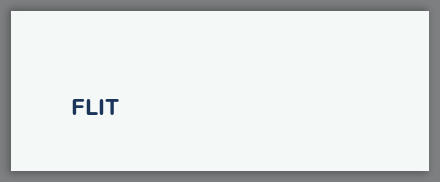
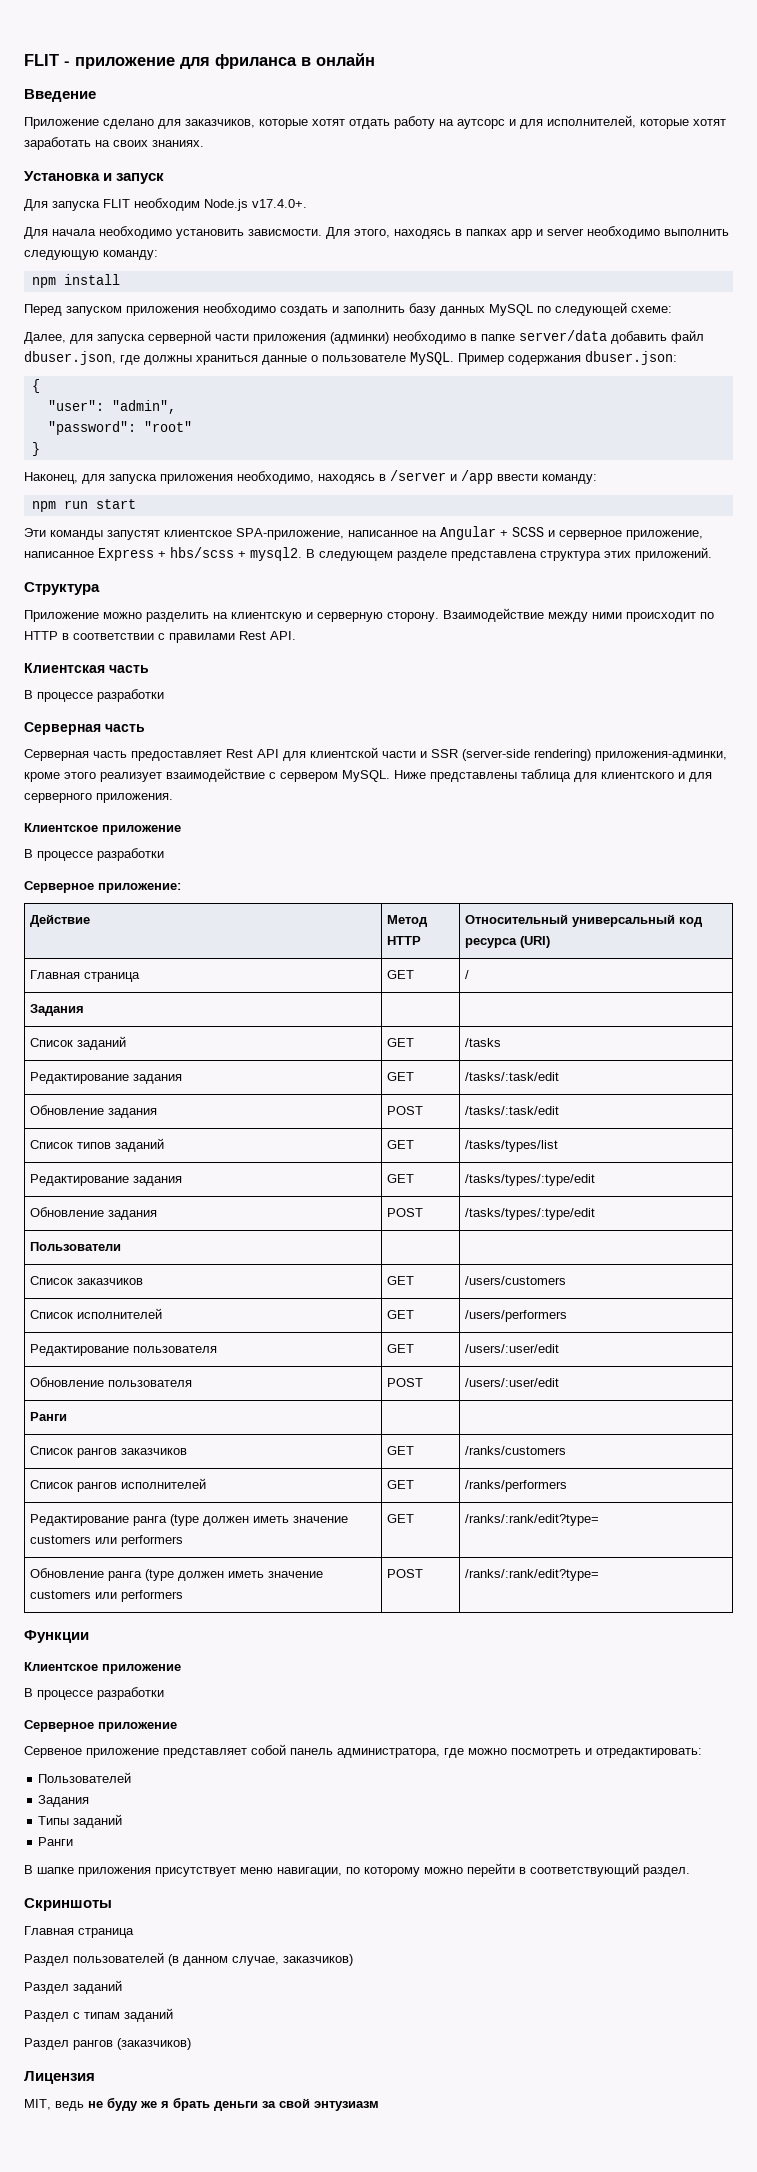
[71,99,119,115] FLIT -> [24,53,375,69] [24,89,96,102] [24,115,726,129] [24,137,204,150] [24,171,165,184] [24,198,307,211] [24,226,729,239] [24,250,158,260] [31,274,120,288] [24,302,672,316] [24,330,704,344] [24,351,677,365] [31,379,40,393] [47,400,176,414] [47,421,192,435] [31,442,40,456] [24,470,597,484] [31,499,136,512] [24,526,703,540] [24,547,712,561] [24,582,100,595] [24,608,714,622] [24,631,296,643] [24,663,149,673] [24,689,164,702] [24,722,145,735] [24,747,727,761] [24,768,712,782] [24,793,173,803] [24,823,181,835] [24,848,164,861] [24,881,181,893] [30,914,91,927] [387,915,429,927] [387,936,422,945] [465,914,704,927] [465,936,551,948] [30,970,141,982] [387,970,415,979] [465,970,470,979] [30,1004,85,1016] [30,1036,127,1050] [387,1038,415,1047] [465,1038,502,1047] [30,1072,183,1084] [387,1072,415,1081] [465,1072,560,1081] [30,1105,158,1118] [387,1106,424,1115] [465,1106,560,1115] [30,1138,165,1152] [387,1140,415,1149] [465,1140,559,1152] [30,1174,183,1186] [387,1174,415,1183] [465,1174,596,1186] [30,1207,158,1220] [387,1208,424,1217] [465,1208,596,1220] [30,1242,122,1251] [30,1276,144,1285] [387,1276,415,1285] [465,1276,567,1285] [30,1308,163,1319] [387,1310,415,1319] [465,1310,568,1322] [30,1344,218,1356] [387,1344,415,1353] [465,1344,560,1353] [30,1377,193,1387] [387,1378,424,1387] [465,1378,560,1387] [30,1412,68,1421] [30,1446,188,1458] [387,1446,415,1455] [465,1446,567,1455] [30,1478,207,1492] [387,1480,415,1489] [465,1480,568,1492] [30,1514,349,1526] [30,1535,184,1547] [387,1514,415,1523] [465,1514,600,1526] [30,1568,324,1581] [30,1590,184,1602] [387,1569,424,1578] [465,1569,600,1581] [24,1630,89,1643] [24,1662,181,1674] [24,1687,164,1700] [24,1720,177,1732] [24,1744,702,1758] [38,1772,132,1783] [38,1795,90,1807] [38,1814,123,1828] [38,1837,74,1846] [24,1863,690,1877] [24,1898,112,1911] [24,1926,134,1938] [24,1952,353,1966] [24,1980,122,1994] [24,2008,173,2022] [24,2038,191,2050] [24,2071,95,2084] [24,2097,379,2111] FLIT - приложение для фриланса в онлайн // Введение // Приложение сделано для заказчиков, которые хотят отдать работу на аутсорс и для исполнителей, которые хотят заработать на своих знаниях. // Установка и запуск // Для запуска FLIT необходим Node.js v17.4.0+. // Для начала необходимо установить зависмости. Для этого, находясь в папках app и server необходимо выполнить следующую команду: // npm install // Перед запуском приложения необходимо создать и заполнить базу данных MySQL по следующей схеме: // Далее, для запуска серверной части приложения (админки) необходимо в папке server/data добавить файл dbuser.json, где должны храниться данные о пользователе MySQL. Пример содержания dbuser.json: // { // "user": "admin", // "password": "root" // } // Наконец, для запуска приложения необходимо, находясь в /server и /app ввести команду: // npm run start // Эти команды запустят клиентское SPA-приложение, написанное на Angular + SCSS и серверное приложение, написанное Express + hbs/scss + mysql2. В следующем разделе представлена структура этих приложений. // Структура // Приложение можно разделить на клиентскую и серверную сторону. Взаимодействие между ними происходит по HTTP в соответствии с правилами Rest API. // Клиентская часть // В процессе разработки // Серверная часть // Серверная часть предоставляет Rest API для клиентской части и SSR (server-side rendering) приложения-админки, кроме этого реализует взаимодействие с сервером MySQL. Ниже представлены таблица для клиентского и для серверного приложения. // Клиентское приложение // В процессе разработки // Серверное приложение: // Действие | Метод HTTP | Относительный универсальный код ресурса (URI) // Главная страница | GET | / // Задания | | // Список заданий | GET | /tasks // Редактирование задания | GET | /tasks/:task/edit // Обновление задания | POST | /tasks/:task/edit // Список типов заданий | GET | /tasks/types/list // Редактирование задания | GET | /tasks/types/:type/edit // Обновление задания | POST | /tasks/types/:type/edit // Пользователи | | // Список заказчиков | GET | /users/customers // Список исполнителей | GET | /users/performers // Редактирование пользователя | GET | /users/:user/edit // Обновление пользователя | POST | /users/:user/edit // Ранги | | // Список рангов заказчиков | GET | /ranks/customers // Список рангов исполнителей | GET | /ranks/performers // Редактирование ранга (type должен иметь значение customers или performers | GET | /ranks/:rank/edit?type= // Обновление ранга (type должен иметь значение customers или performers | POST | /ranks/:rank/edit?type= // Функции // Клиентское приложение // В процессе разработки // Серверное приложение // Сервеное приложение представляет собой панель администратора, где можно посмотреть и отредактировать: // Пользователей // Задания // Типы заданий // Ранги // В шапке приложения присутствует меню навигации, по которому можно перейти в соответствующий раздел. // Скриншоты // Главная страница // Раздел пользователей (в данном случае, заказчиков) // Раздел заданий // Раздел с типам заданий // Раздел рангов (заказчиков) // Лицензия // MIT, ведь не буду же я брать деньги за свой энтузиазм

